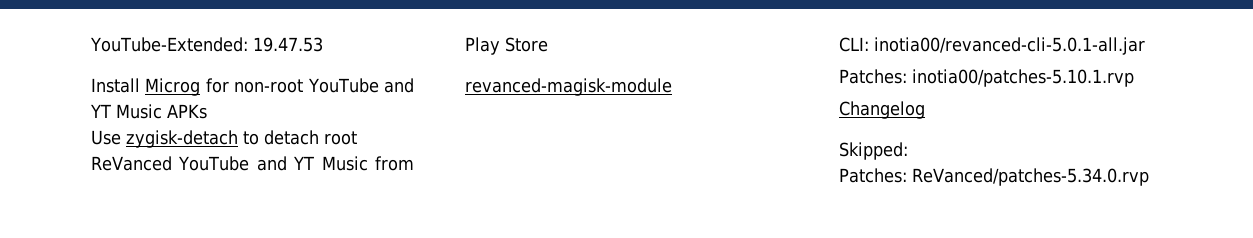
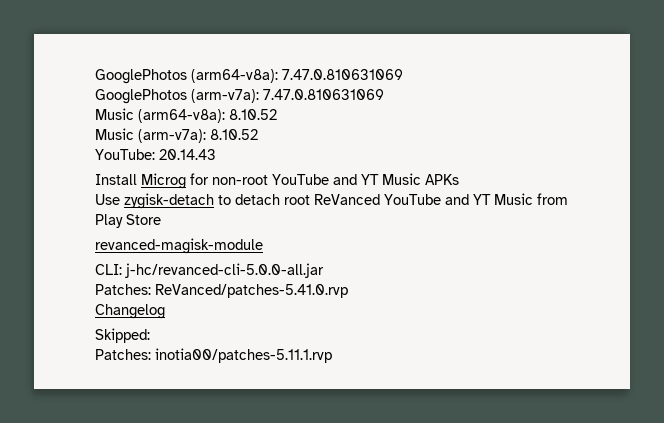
[90,37,323,52] YouTube-Extended: 19.47.53 -> [95,69,403,84] [95,89,384,104] [95,108,277,123] [95,128,258,143] [95,149,216,160] GooglePhotos (arm64-v8a): 7.47.0.810631069 // GooglePhotos (arm-v7a): 7.47.0.810631069 // Music (arm64-v8a): 8.10.52 // Music (arm-v7a): 8.10.52 // YouTube: 20.14.43
[874,37,1145,55] [839,69,1134,87] inotia00/revanced-cli-5.0.1-all.jar // Patches: inotia00/patches-5.10.1.rvp -> [125,263,324,278] [95,284,348,298] j-hc/revanced-cli-5.0.0-all.jar // Patches: ReVanced/patches-5.41.0.rvp
[911,168,1149,186] ReVanced/patches-5.34.0.rvp -> [155,348,332,363] inotia00/patches-5.11.1.rvp

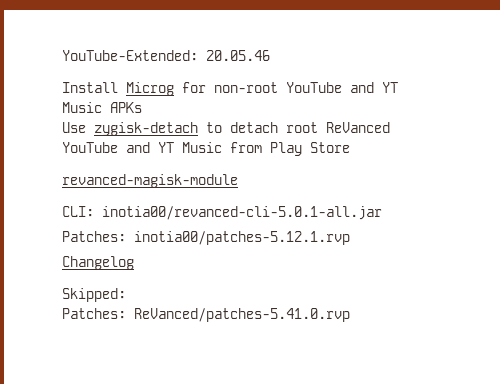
[95,69,403,84] [95,89,384,104] [95,108,277,123] [95,128,258,143] [95,149,216,160] GooglePhotos (arm64-v8a): 7.47.0.810631069 // GooglePhotos (arm-v7a): 7.47.0.810631069 // Music (arm64-v8a): 8.10.52 // Music (arm-v7a): 8.10.52 // YouTube: 20.14.43 -> [62,50,270,61] YouTube-Extended: 20.05.46
[125,263,324,278] [95,284,348,298] j-hc/revanced-cli-5.0.0-all.jar // Patches: ReVanced/patches-5.41.0.rvp -> [102,206,382,220] [62,231,350,245] inotia00/revanced-cli-5.0.1-all.jar // Patches: inotia00/patches-5.12.1.rvp
[155,348,332,363] inotia00/patches-5.11.1.rvp -> [134,308,350,322] ReVanced/patches-5.41.0.rvp

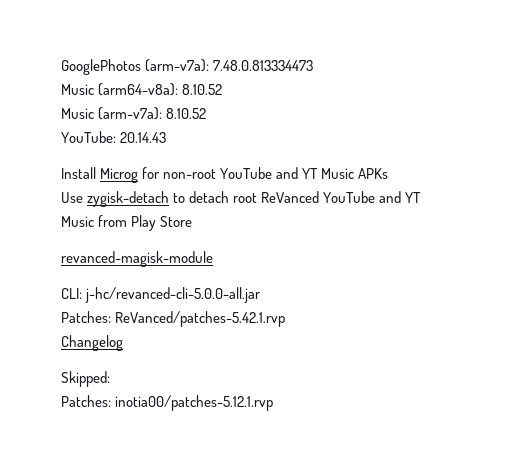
[62,50,270,61] YouTube-Extended: 20.05.46 -> [61,59,314,75] [61,83,223,96] [61,107,207,120] [61,131,167,143] GooglePhotos (arm-v7a): 7.48.0.813334473 // Music (arm64-v8a): 8.10.52 // Music (arm-v7a): 8.10.52 // YouTube: 20.14.43
[102,206,382,220] [62,231,350,245] inotia00/revanced-cli-5.0.1-all.jar // Patches: inotia00/patches-5.12.1.rvp -> [85,287,262,303] [61,311,286,327] j-hc/revanced-cli-5.0.0-all.jar // Patches: ReVanced/patches-5.42.1.rvp
[134,308,350,322] ReVanced/patches-5.41.0.rvp -> [115,395,274,411] inotia00/patches-5.12.1.rvp

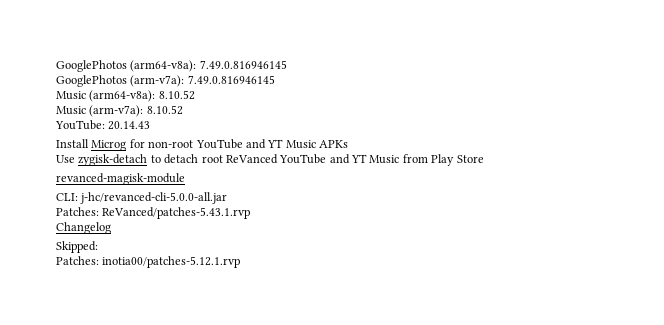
[61,59,314,75] GooglePhotos (arm-v7a): 7.48.0.813334473 -> [56,60,287,72] [56,75,275,87] GooglePhotos (arm64-v8a): 7.49.0.816946145 // GooglePhotos (arm-v7a): 7.49.0.816946145
[115,311,286,327] ReVanced/patches-5.42.1.rvp -> [102,207,251,219] ReVanced/patches-5.43.1.rvp

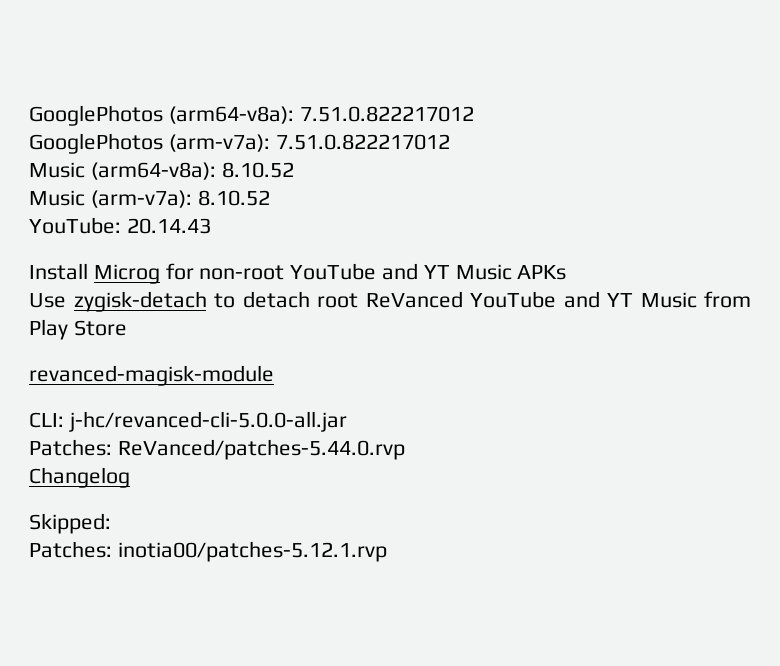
[199,60,287,69] 7.49.0.816946145 -> [299,106,474,122] 7.51.0.822217012
[187,75,275,84] 7.49.0.816946145 -> [275,134,450,150] 7.51.0.822217012
[102,207,251,219] ReVanced/patches-5.43.1.rvp -> [117,439,405,460] ReVanced/patches-5.44.0.rvp

